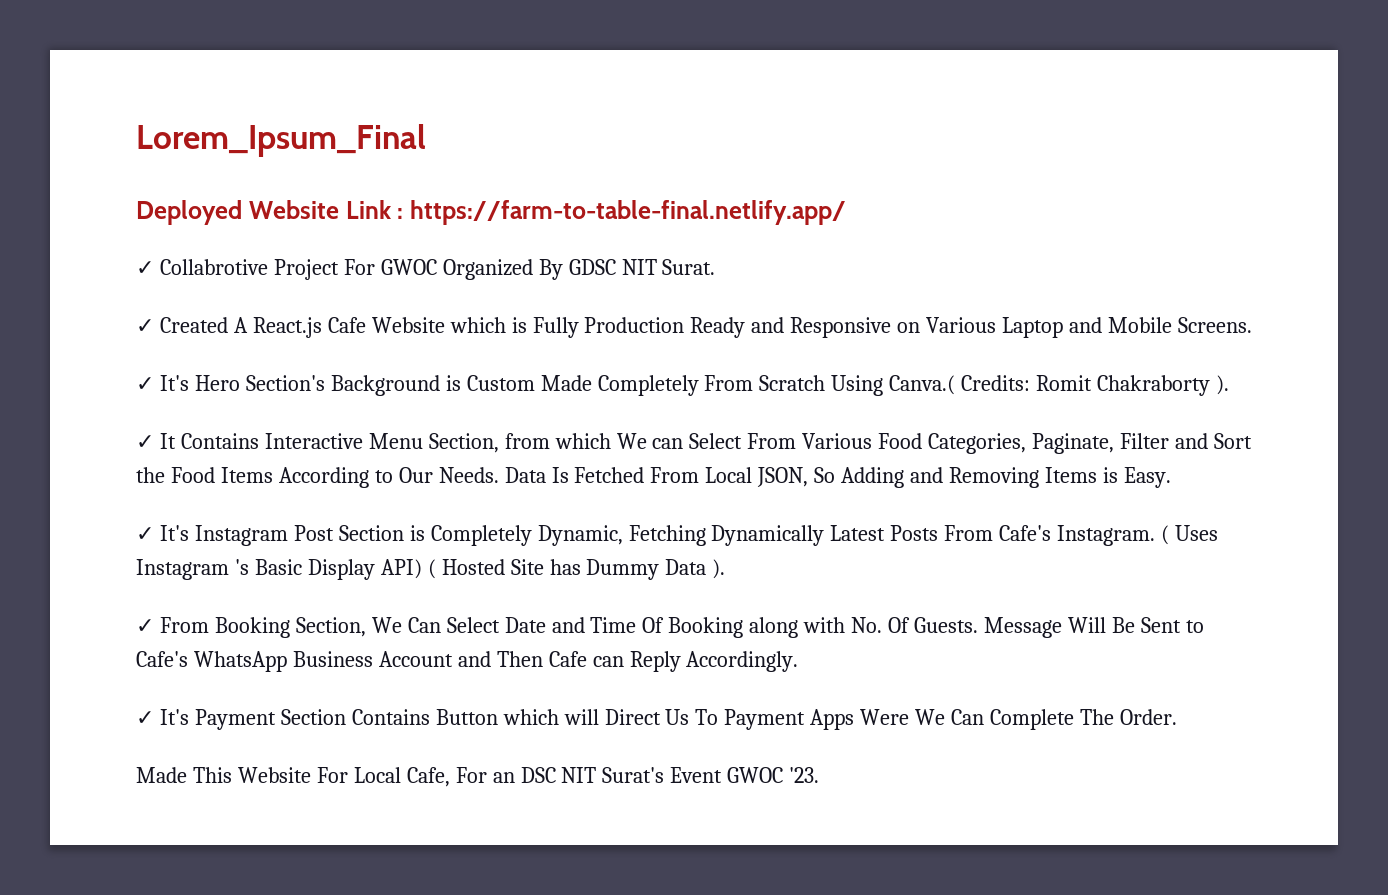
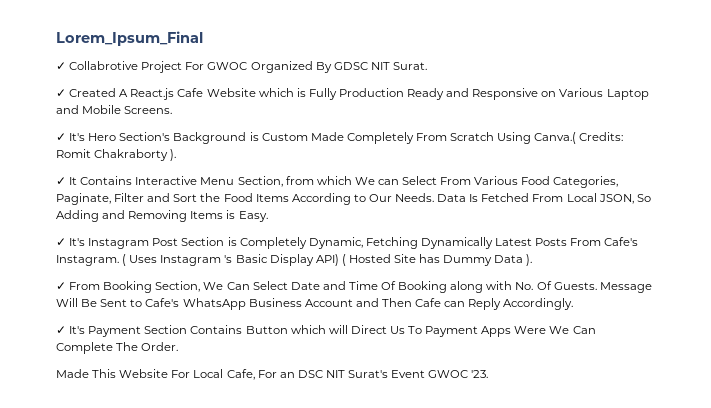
[136,200,846,225] // Deployed Website Link : https://farm-to-table-final.netlify.app/ -> (203, 38) none

